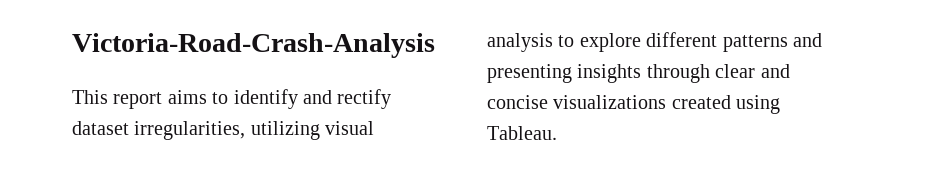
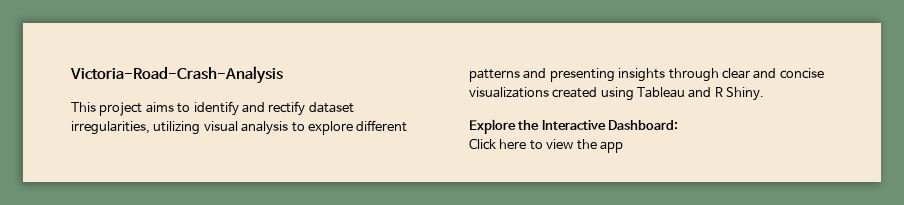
[113,92,163,109] report -> [99,102,143,116] project
[487,126,557,140] Tableau. -> [637,87,765,101] [469,119,679,134] [469,138,623,153] Tableau and R Shiny. // Explore the Interactive Dashboard: // Click here to view the app

